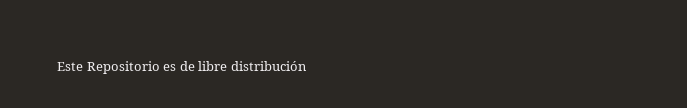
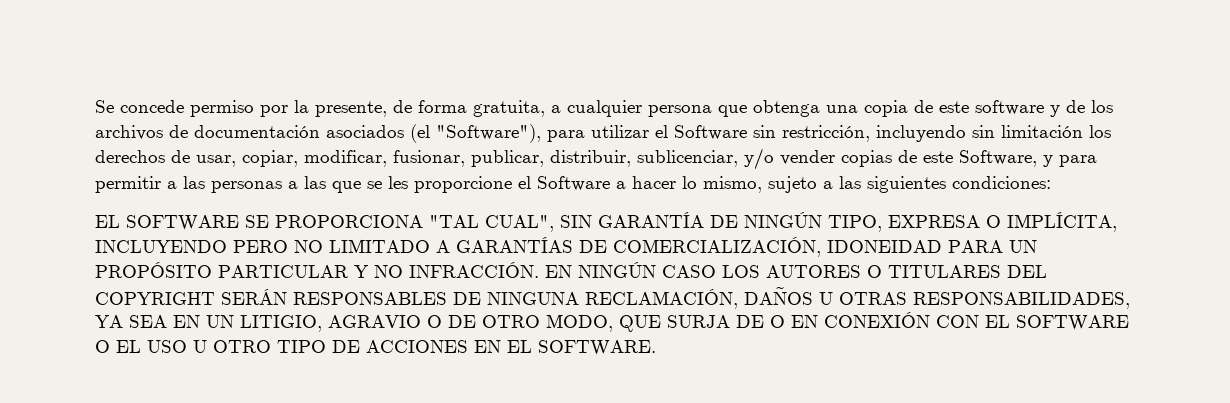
[57,61,307,74] Este Repositorio es de libre distribución -> [95,100,1113,117] [95,124,1111,143] [95,148,1097,170] [95,176,1051,193] [95,212,1117,232] [95,237,1037,257] [95,262,1047,278] [95,286,1130,309] [95,312,1129,332] [95,340,656,356] Se concede permiso por la presente, de forma gratuita, a cualquier persona que obtenga una copia de este software y de los archivos de documentación asociados (el "Software"), para utilizar el Software sin restricción, incluyendo sin limitación los derechos de usar, copiar, modificar, fusionar, publicar, distribuir, sublicenciar, y/o vender copias de este Software, y para permitir a las personas a las que se les proporcione el Software a hacer lo mismo, sujeto a las siguientes condiciones: // EL SOFTWARE SE PROPORCIONA "TAL CUAL", SIN GARANTÍA DE NINGÚN TIPO, EXPRESA O IMPLÍCITA, INCLUYENDO PERO NO LIMITADO A GARANTÍAS DE COMERCIALIZACIÓN, IDONEIDAD PARA UN PROPÓSITO PARTICULAR Y NO INFRACCIÓN. EN NINGÚN CASO LOS AUTORES O TITULARES DEL COPYRIGHT SERÁN RESPONSABLES DE NINGUNA RECLAMACIÓN, DAÑOS U OTRAS RESPONSABILIDADES, YA SEA EN UN LITIGIO, AGRAVIO O DE OTRO MODO, QUE SURJA DE O EN CONEXIÓN CON EL SOFTWARE O EL USO U OTRO TIPO DE ACCIONES EN EL SOFTWARE.

